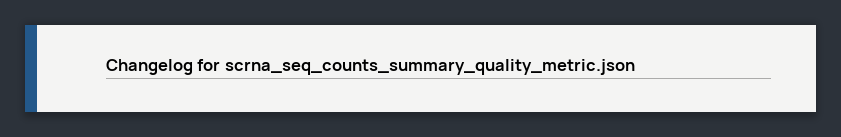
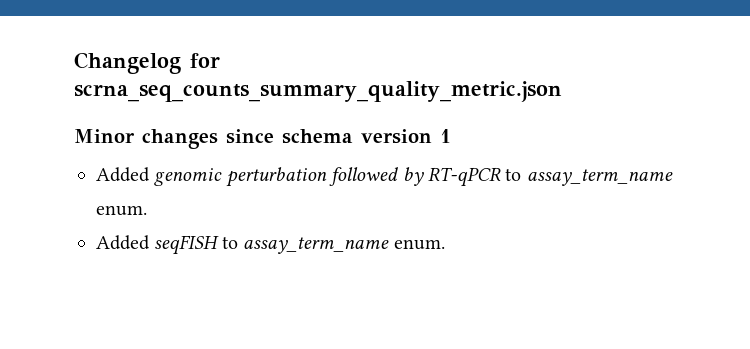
(635, 67) none -> [74,129,451,149] [96,167,673,187] [96,205,147,216] [96,235,445,255] // Minor changes since schema version 1 // Added genomic perturbation followed by RT-qPCR to assay_term_name enum. // Added seqFISH to assay_term_name enum.

